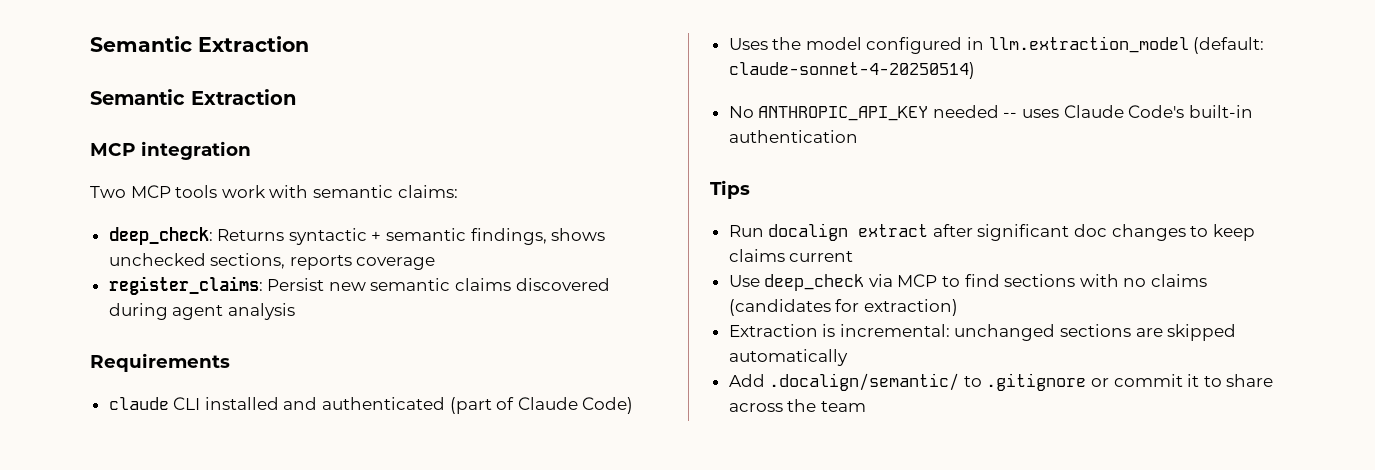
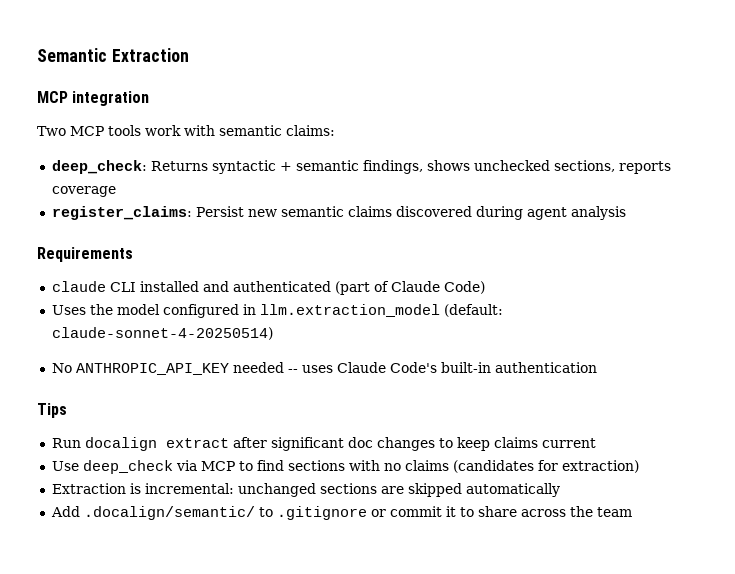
[90,36,309,52] [90,89,296,105] Semantic Extraction // Semantic Extraction -> [37,48,189,62] Semantic Extraction

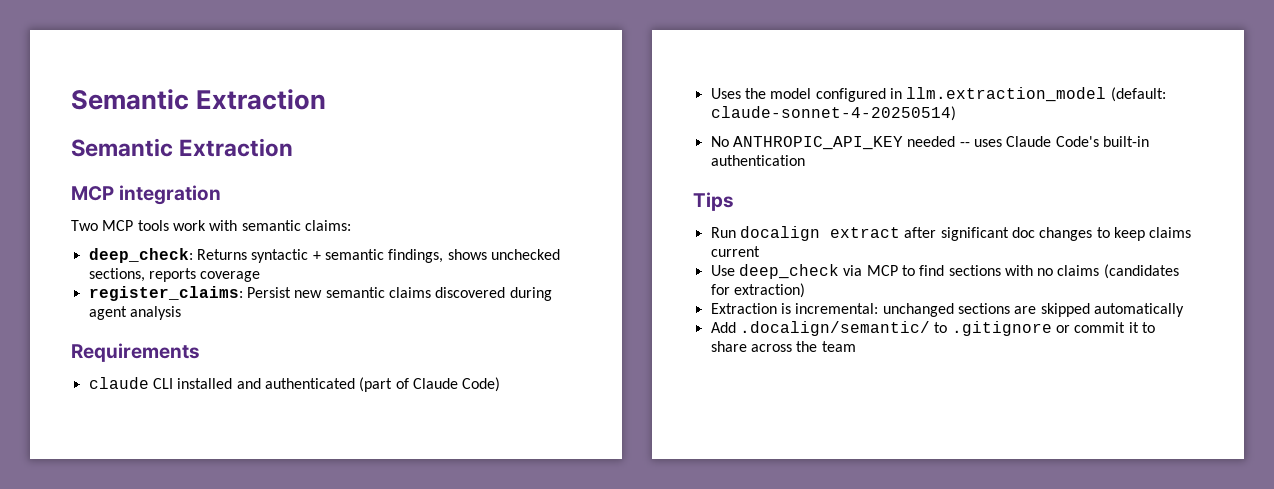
[37,48,189,62] Semantic Extraction -> [71,89,327,110] [71,138,294,157] Semantic Extraction // Semantic Extraction

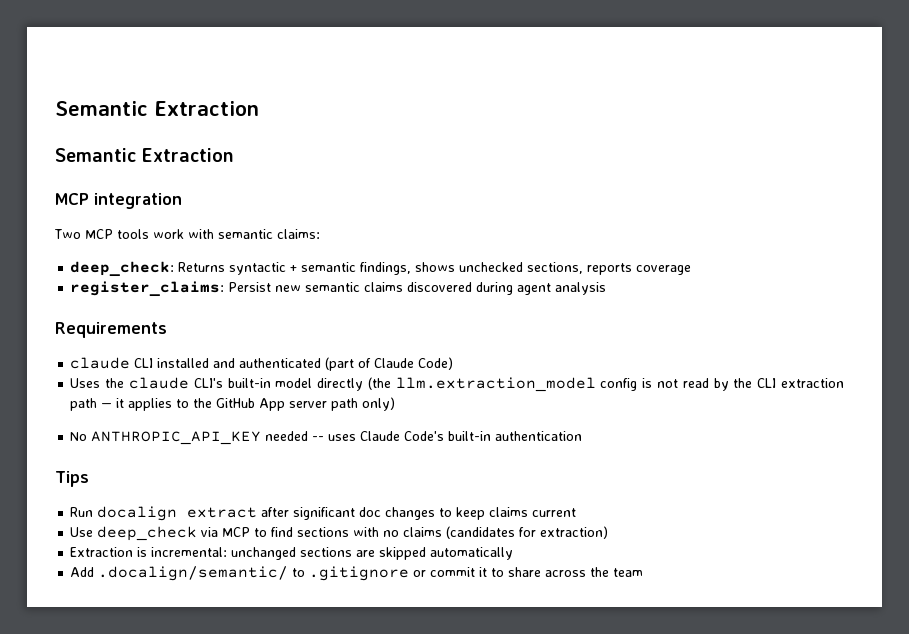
[770,87,1166,102] [710,106,956,121] model configured in llm.extraction_model (default: claude-sonnet-4-20250514) -> [128,377,845,392] [70,397,396,411] claude CLI's built-in model directly (the llm.extraction_model config is not read by the CLI extraction path — it applies to the GitHub App server path only)

